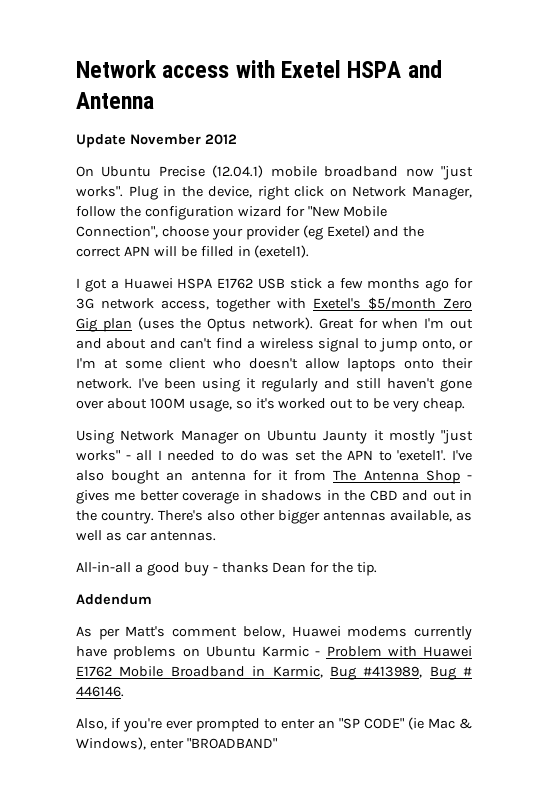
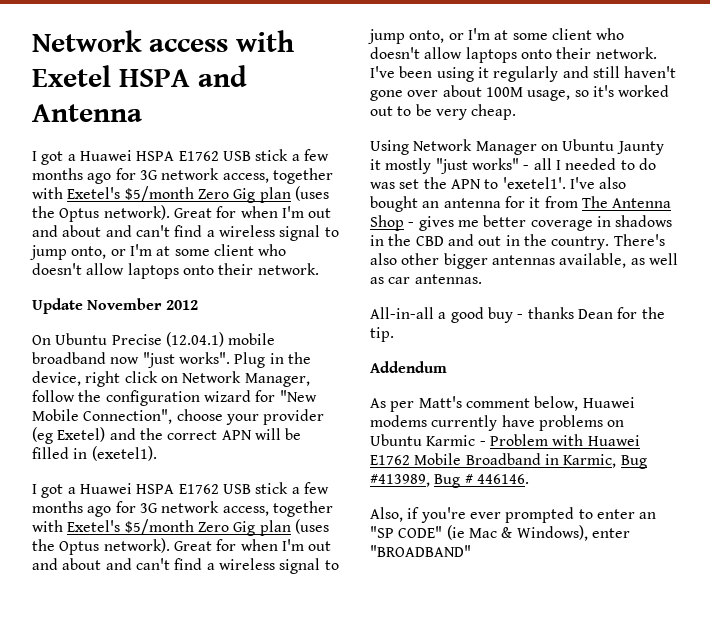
(154, 100) none -> [32,149,329,165] [32,168,333,184] [32,186,329,203] [32,205,332,222] [32,225,339,241] [30,244,287,260] [32,263,319,279] // I got a Huawei HSPA E1762 USB stick a few months ago for 3G network access, together with Exetel's $5/month Zero Gig plan (uses the Optus network). Great for when I'm out and about and can't find a wireless signal to jump onto, or I'm at some client who doesn't allow laptops onto their network.

